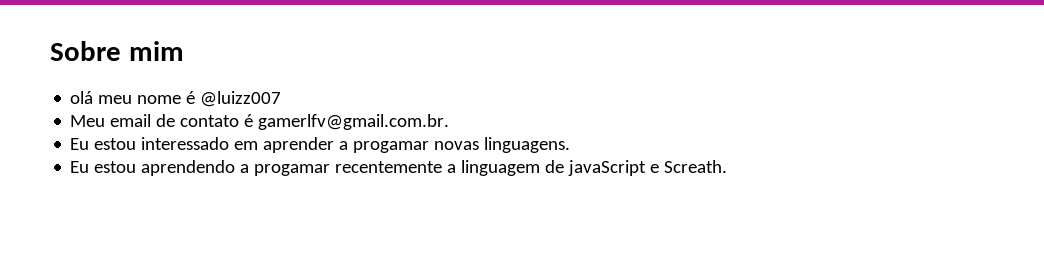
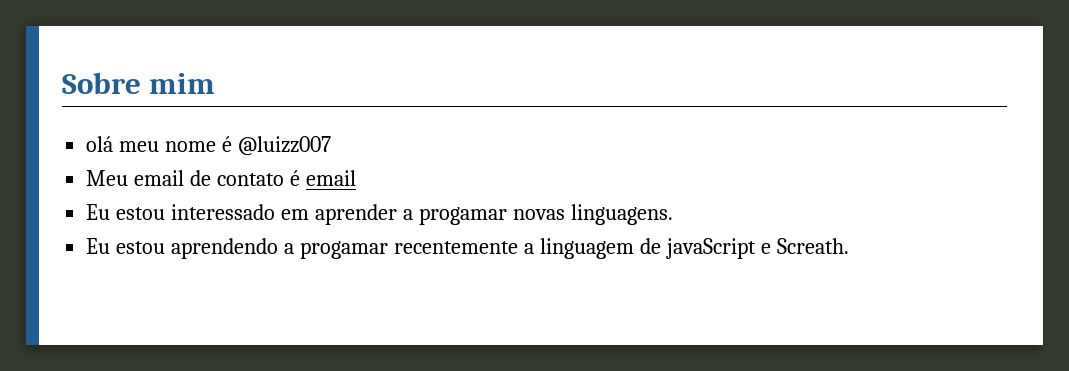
[258,114,450,130] gamerlfv@gmail.com.br. -> [305,170,356,186] email

